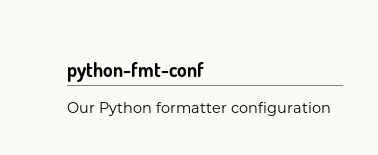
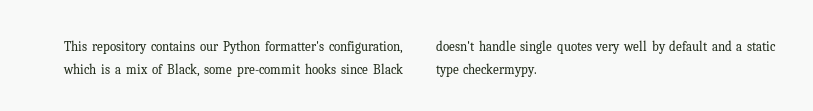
[67,62,204,82] [67,102,331,116] python-fmt-conf // Our Python formatter configuration -> [64,40,403,54] [63,63,403,77] [436,40,776,54] [436,63,537,77] This repository contains our Python formatter's configuration, which is a mix of Black, some pre-commit hooks since Black doesn't handle single quotes very well by default and a static type checkermypy.

